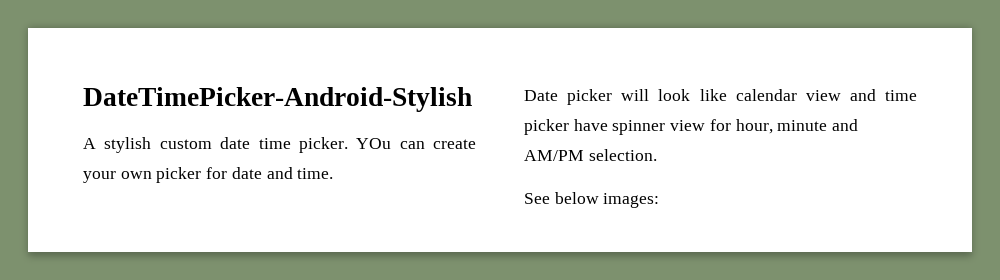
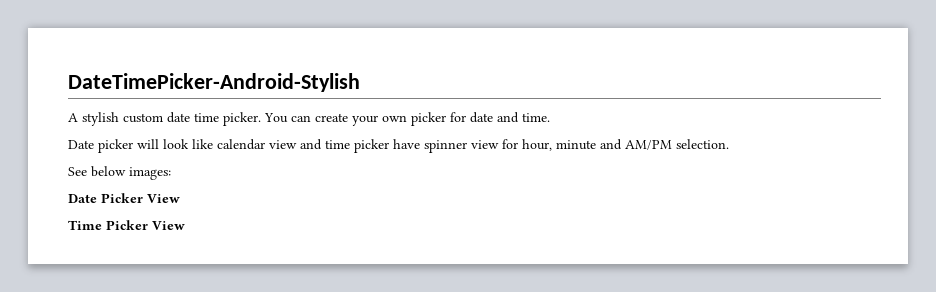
[356,138,392,149] YOu -> [264,113,288,123] You
(660, 200) none -> [68,193,180,203] [68,220,185,230] // Date Picker View // Time Picker View

